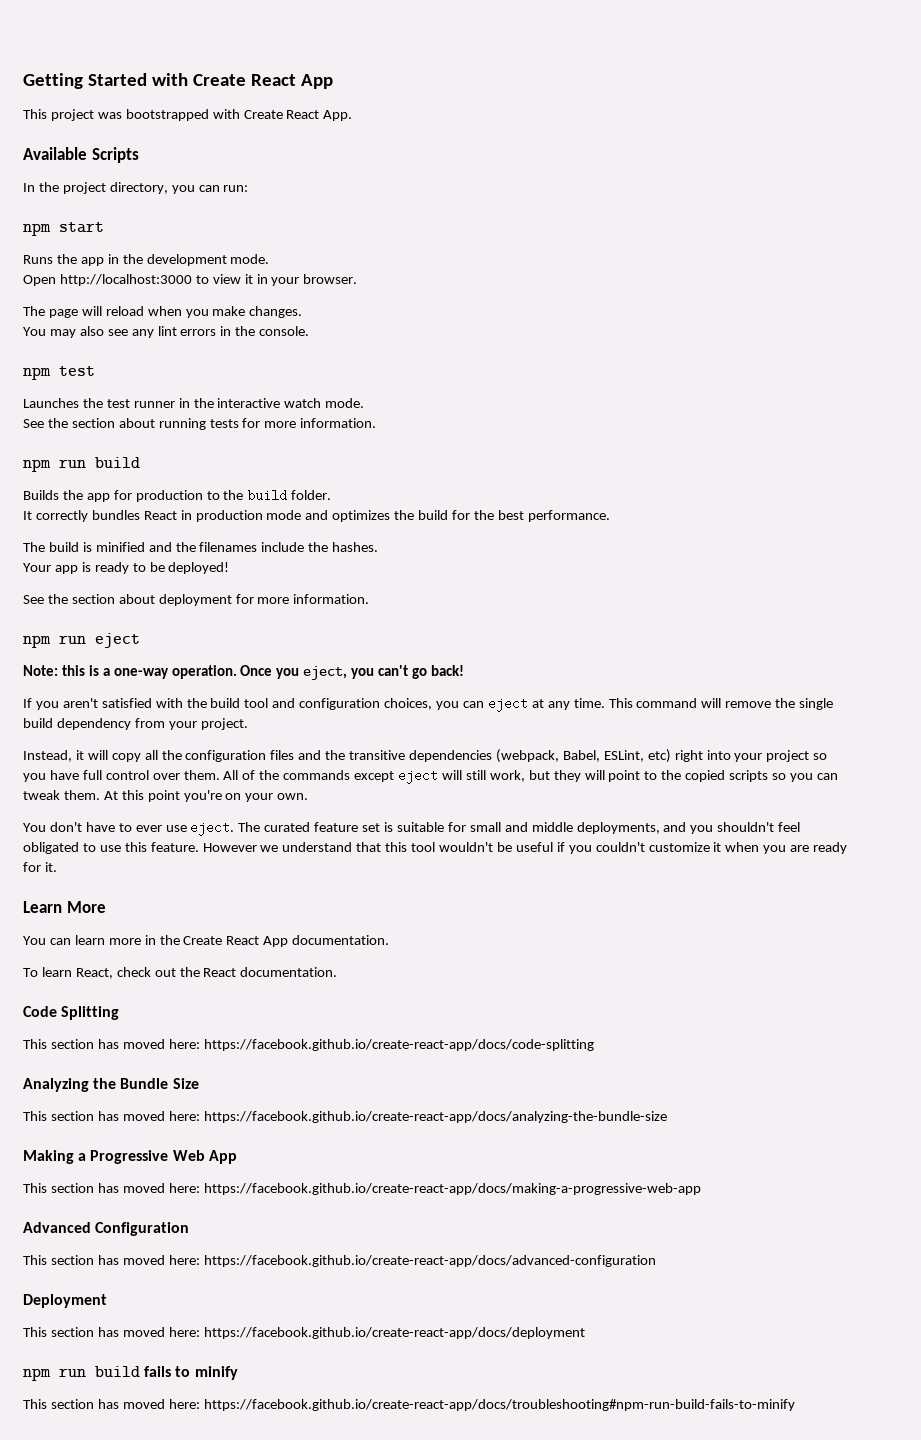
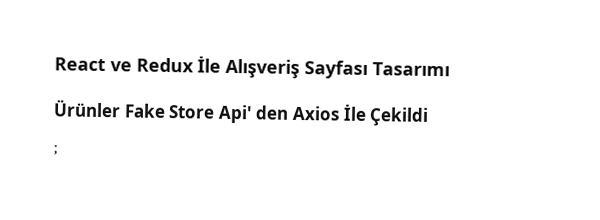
[23,73,333,89] [23,109,353,121] [23,147,139,163] [23,182,249,194] [23,222,104,236] [23,254,270,266] [23,274,358,286] [23,306,303,318] [23,326,310,338] [23,366,95,380] [23,398,365,408] [23,418,377,430] [23,457,140,472] [23,489,332,502] [23,510,610,522] [23,542,379,552] [23,562,230,574] [23,594,370,606] [23,633,140,648] [23,665,464,680] [23,697,834,712] [23,718,248,730] [23,749,828,763] [23,769,838,784] [23,790,309,802] [23,821,801,836] [23,842,848,854] [23,862,57,872] [23,901,106,913] [23,935,390,947] [23,967,338,979] [23,1006,120,1020] [23,1039,594,1051] [23,1078,199,1092] [23,1111,667,1123] [23,1150,237,1164] [23,1183,701,1195] [23,1222,190,1236] [23,1255,656,1267] [23,1294,107,1308] [23,1327,585,1339] [23,1366,238,1381] [23,1399,795,1411] Getting Started with Create React App // This project was bootstrapped with Create React App. // Available Scripts // In the project directory, you can run: // npm start // Runs the app in the development mode. // Open http://localhost:3000 to view it in your browser. // The page will reload when you make changes. // You may also see any lint errors in the console. // npm test // Launches the test runner in the interactive watch mode. // See the section about running tests for more information. // npm run build // Builds the app for production to the build folder. // It correctly bundles React in production mode and optimizes the build for the best performance. // The build is minified and the filenames include the hashes. // Your app is ready to be deployed! // See the section about deployment for more information. // npm run eject // Note: this is a one-way operation. Once you eject, you can't go back! // If you aren't satisfied with the build tool and configuration choices, you can eject at any time. This command will remove the single build dependency from your project. // Instead, it will copy all the configuration files and the transitive dependencies (webpack, Babel, ESLint, etc) right into your project so you have full control over them. All of the commands except eject will still work, but they will point to the copied scripts so you can tweak them. At this point you're on your own. // You don't have to ever use eject. The curated feature set is suitable for small and middle deployments, and you shouldn't feel obligated to use this feature. However we understand that this tool wouldn't be useful if you couldn't customize it when you are ready for it. // Learn More // You can learn more in the Create React App documentation. // To learn React, check out the React documentation. // Code Splitting // This section has moved here: https://facebook.github.io/create-react-app/docs/code-splitting // Analyzing the Bundle Size // This section has moved here: https://facebook.github.io/create-react-app/docs/analyzing-the-bundle-size // Making a Progressive Web App // This section has moved here: https://facebook.github.io/create-react-app/docs/making-a-progressive-web-app // Advanced Configuration // This section has moved here: https://facebook.github.io/create-react-app/docs/advanced-configuration // Deployment // This section has moved here: https://facebook.github.io/create-react-app/docs/deployment // npm run build fails to minify // This section has moved here: https://facebook.github.io/create-react-app/docs/troubleshooting#npm-run-build-fails-to-minify -> [54,55,450,80] [53,99,430,127] [53,144,58,155] React ve Redux İle Alışveriş Sayfası Tasarımı // Ürünler Fake Store Api' den Axios İle Çekildi // ;

